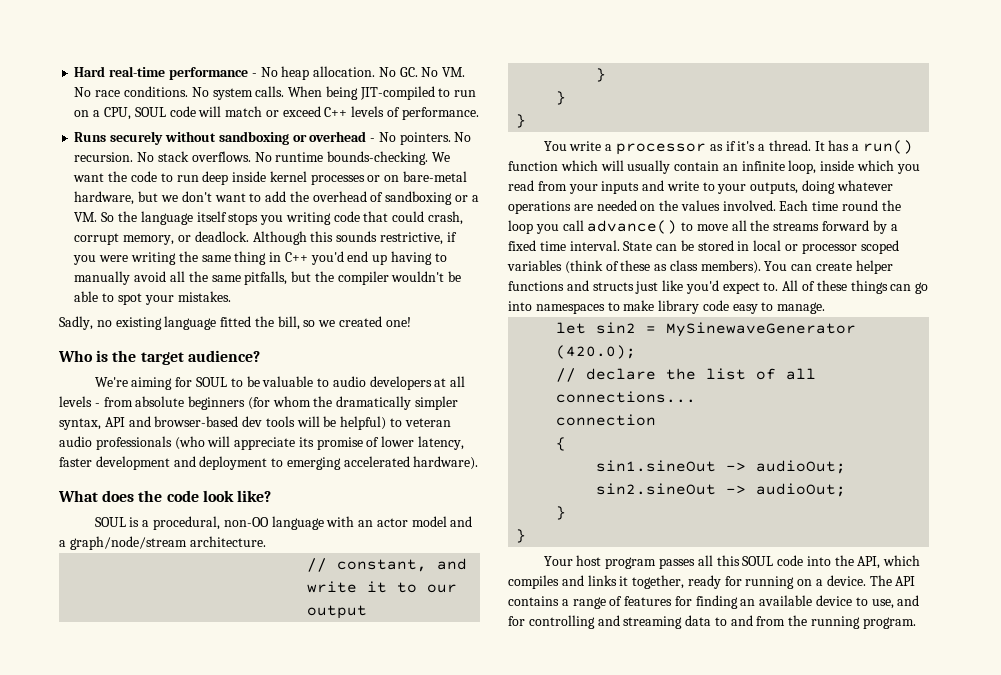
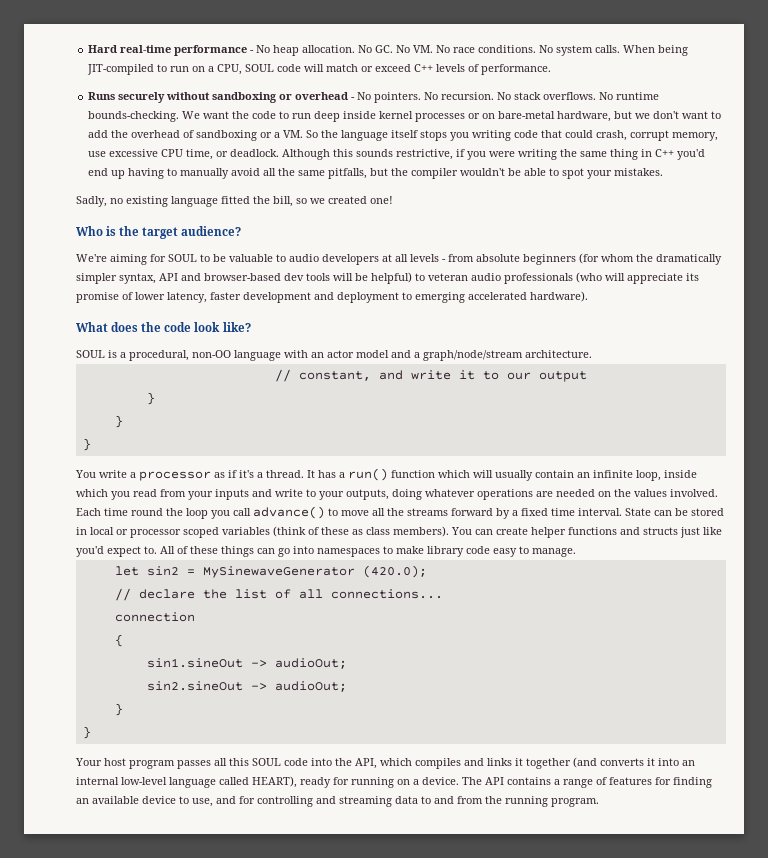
(175, 240) none -> [88,149,214,160] use excessive CPU time,
[632,575,685,589] together, -> [526,757,695,769] [76,776,297,788] together (and converts it into an internal low-level language called HEART),

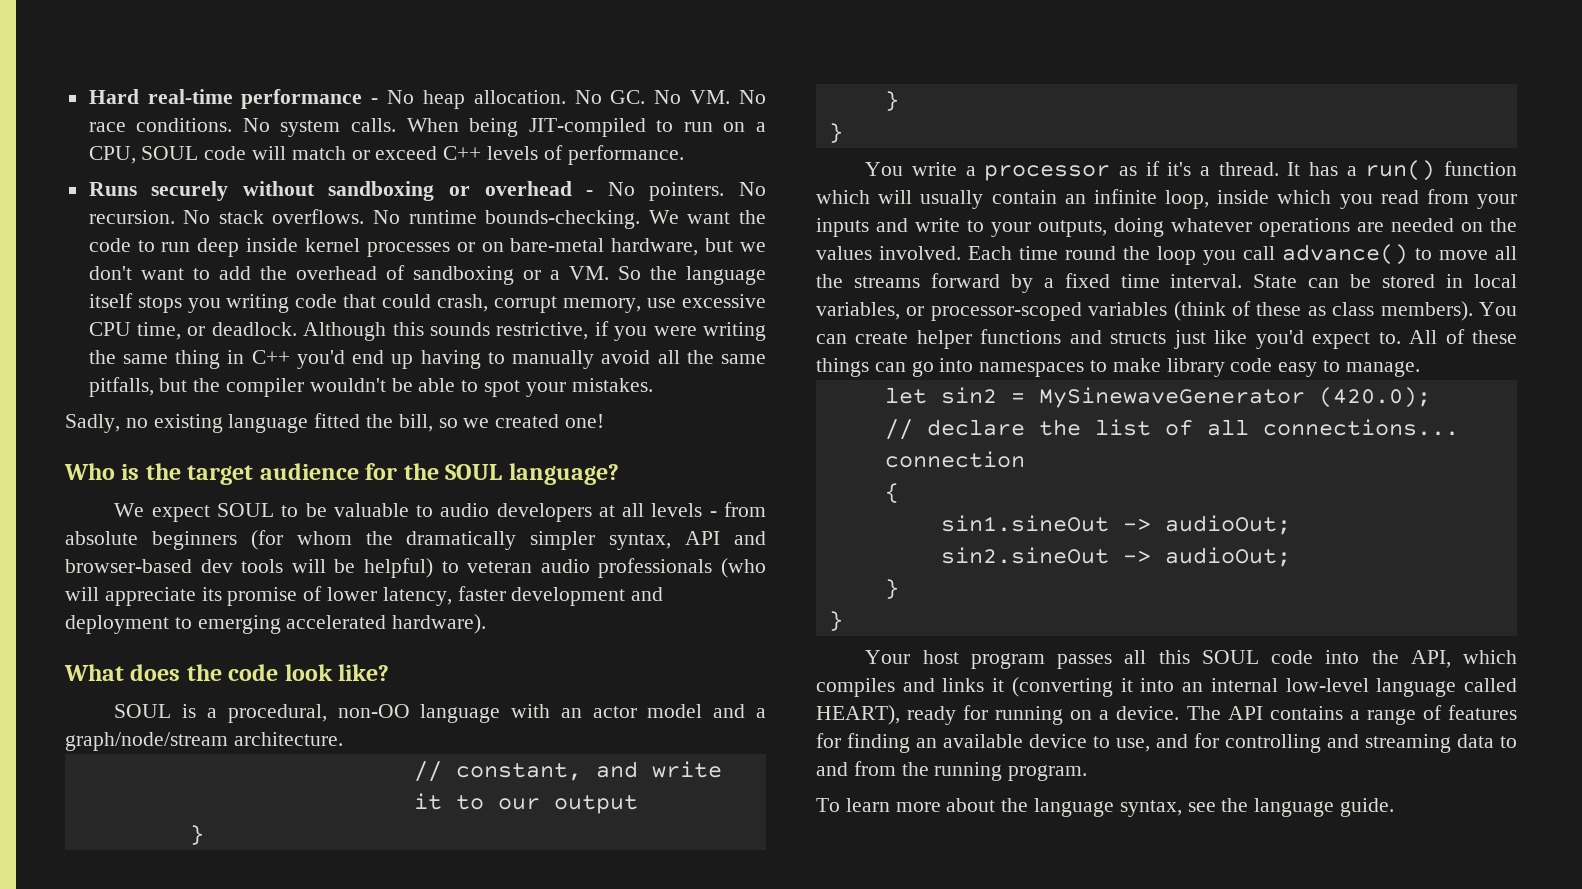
[181,226,242,236] [76,254,166,265] audience? // We're aiming for -> [259,463,619,485] [114,503,210,522] audience for the SOUL language? // We expect
[116,527,219,538] or processor scoped -> [816,302,1082,321] variables, or processor-scoped
[526,757,644,769] together (and converts -> [1011,677,1113,697] (converting
(599, 802) none -> [816,798,1395,817] // To learn more about the language syntax, see the language guide.

